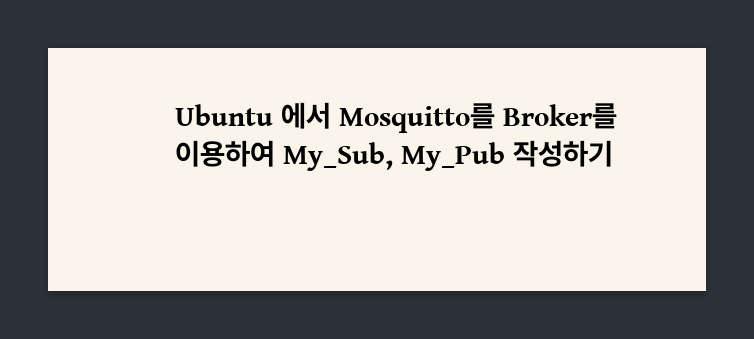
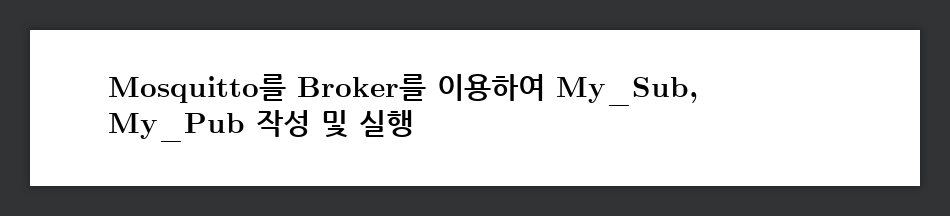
[175,102,331,129] Ubuntu 에서 -> (108, 88) none
[513,140,613,167] 작성하기 -> [256,110,413,138] 작성 및 실행

